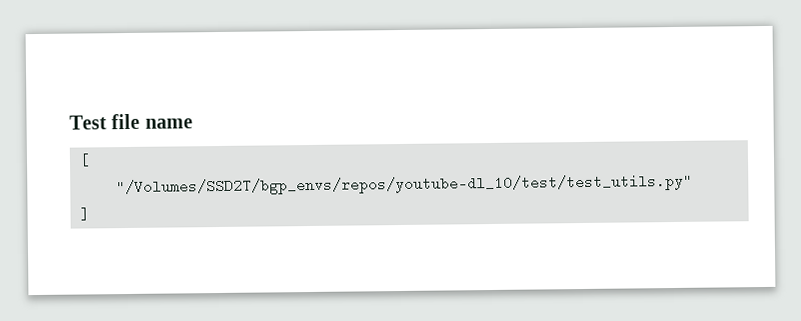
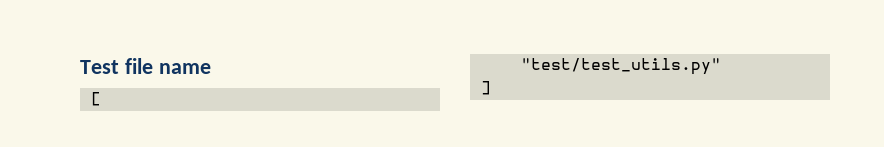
[115,173,693,197] "/Volumes/SSD2T/bgp_envs/repos/youtube-dl_10/test/test_utils.py" -> [521,58,722,75] "test/test_utils.py"

